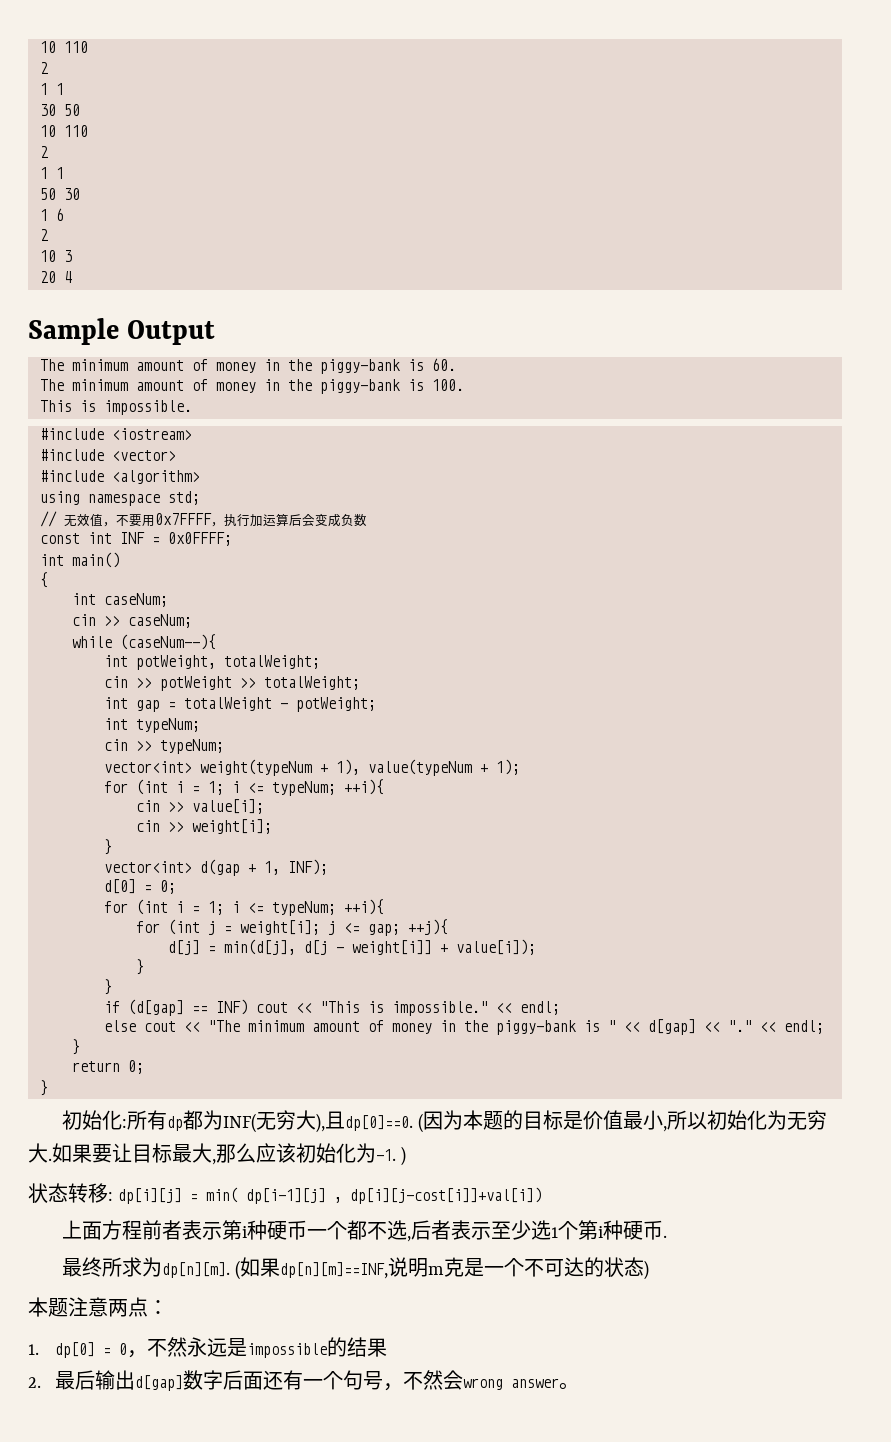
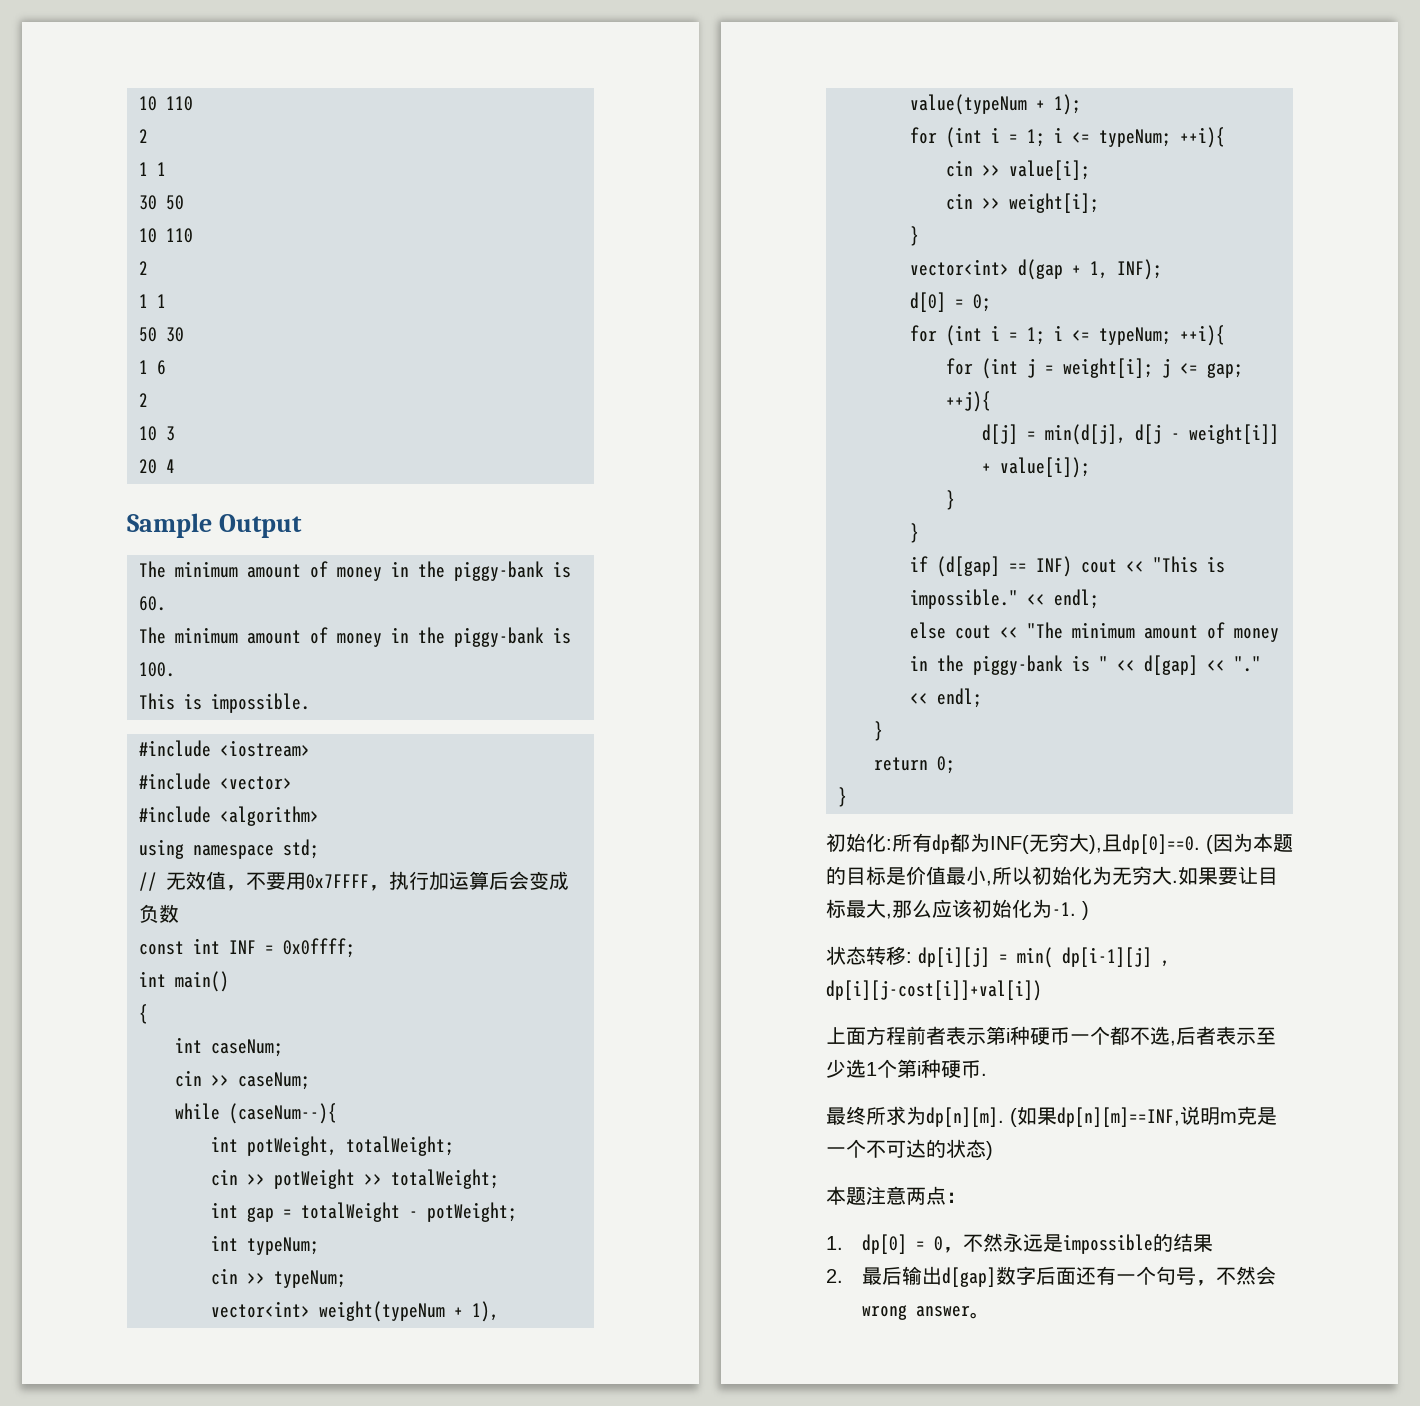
[168,532,232,546] 0x0FFFF; -> [283,938,355,958] 0x0ffff;

